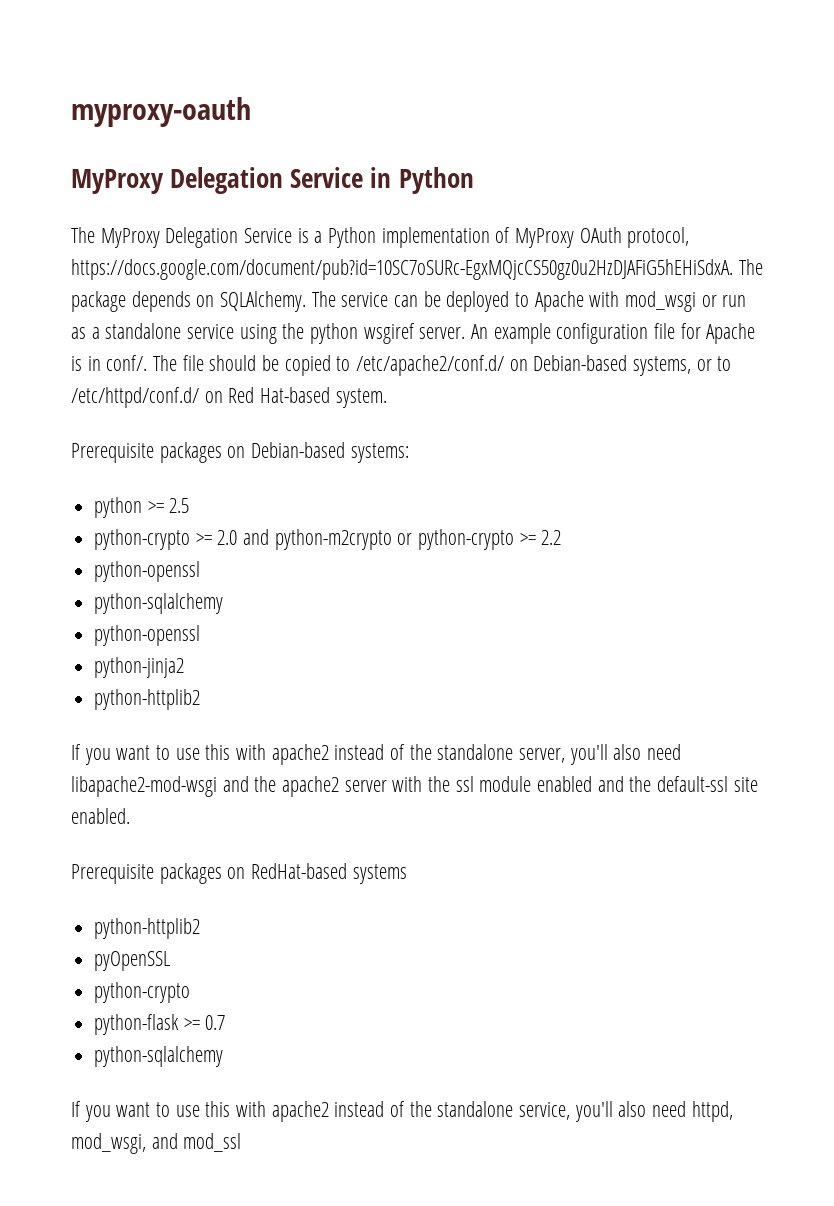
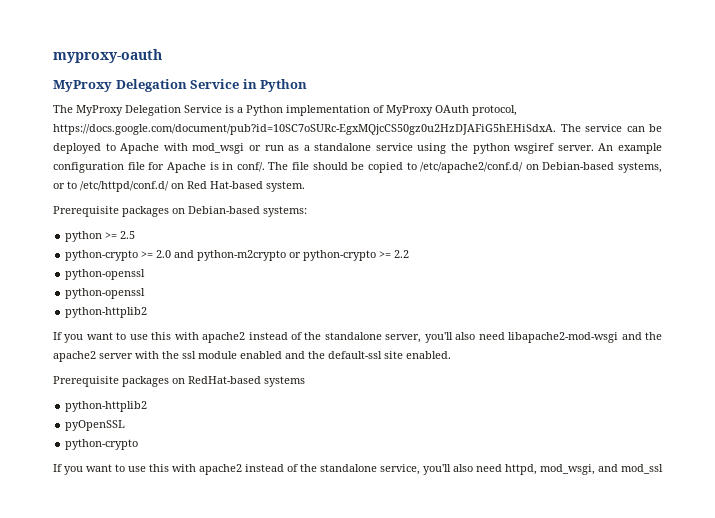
[71,291,336,312] package depends on SQLAlchemy. The -> (581, 128) none
[94,593,224,614] [94,625,201,646] [94,657,185,678] // python-sqlalchemy // python-openssl // python-jinja2 -> [65,288,146,299] // python-openssl
[94,1014,226,1035] [94,1046,224,1067] // python-flask >= 0.7 // python-sqlalchemy -> (139, 444) none

